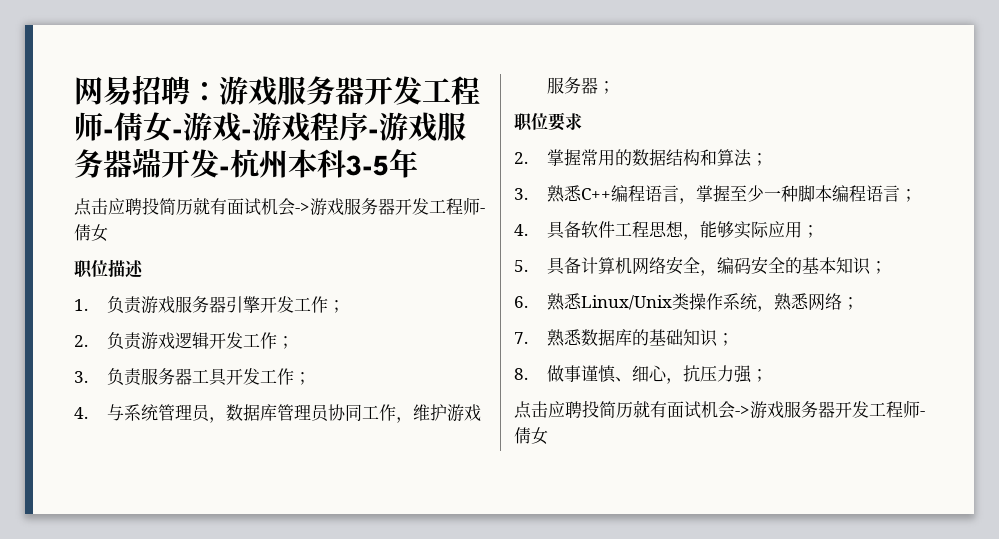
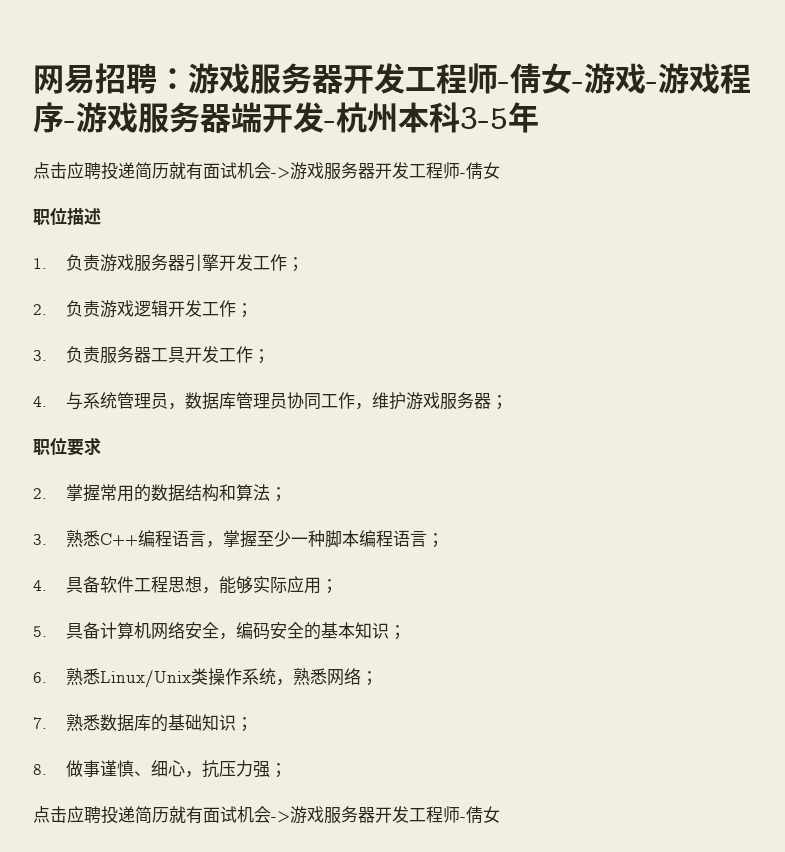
(159, 206) none -> [118,162,135,179] 递
(599, 409) none -> [118,806,135,823] 递

